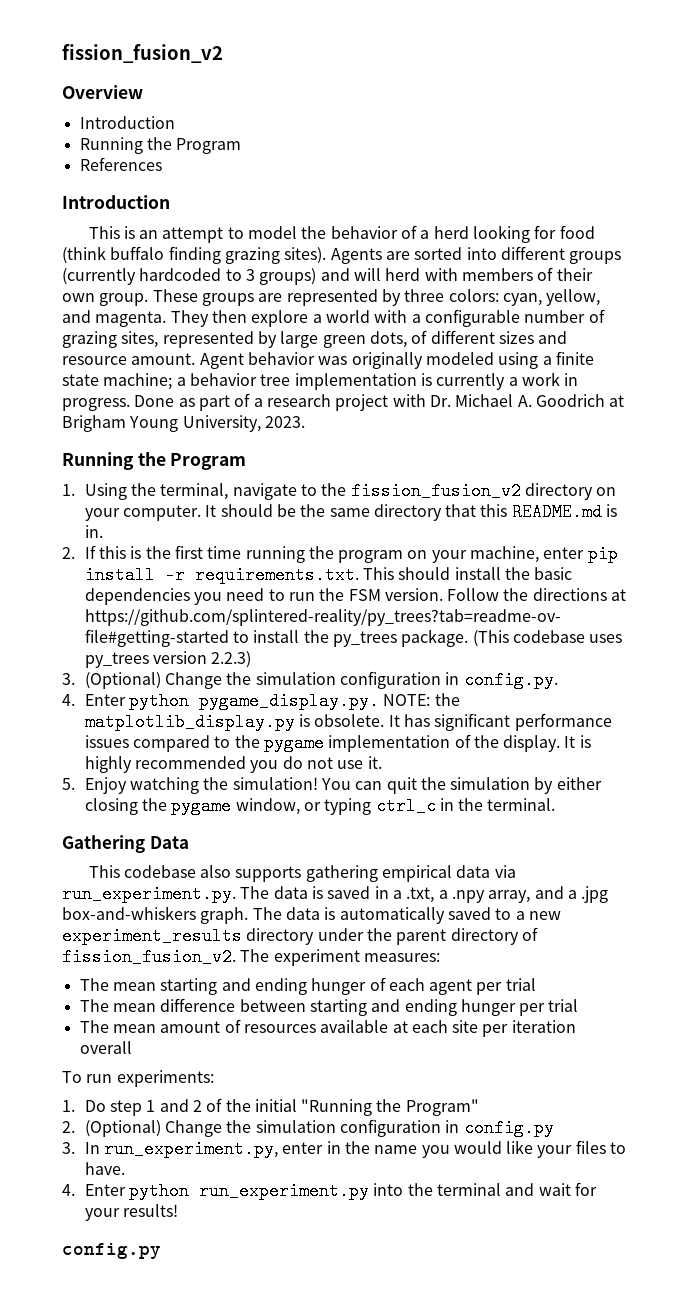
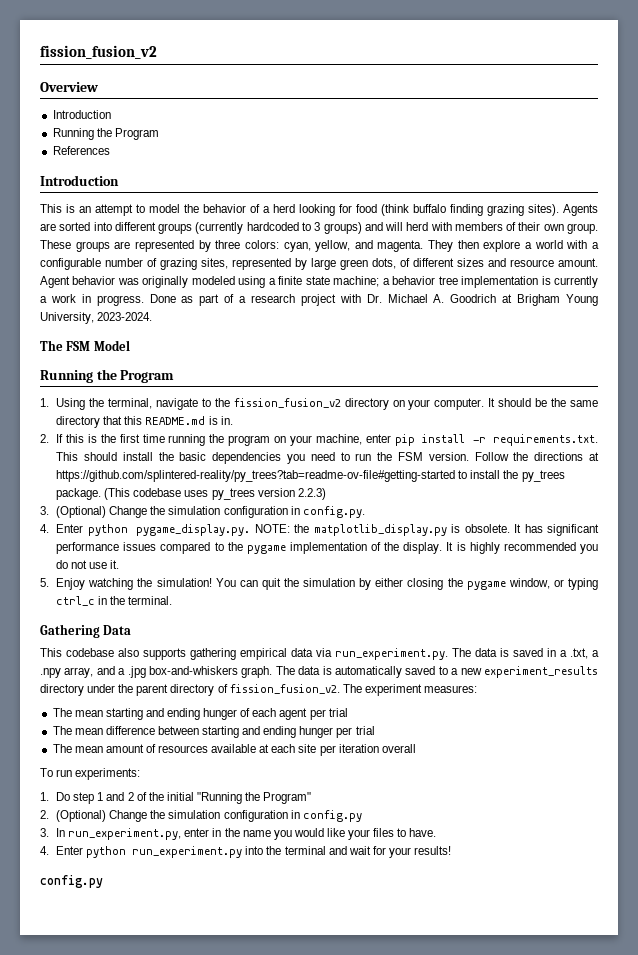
[264,416,305,428] 2023. -> [97,312,153,321] [40,340,130,351] 2023-2024. // The FSM Model

